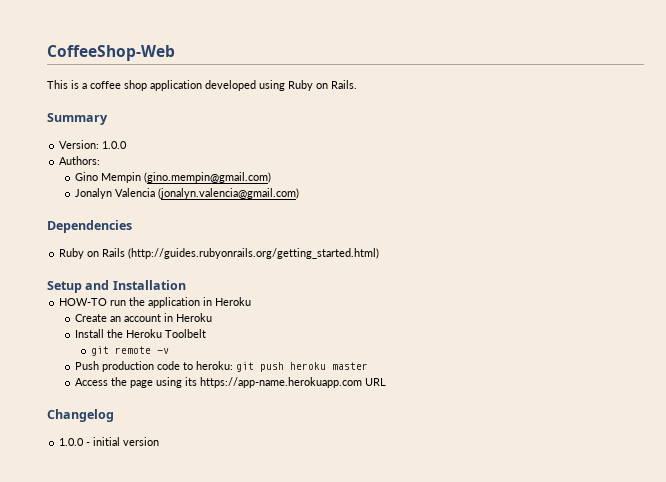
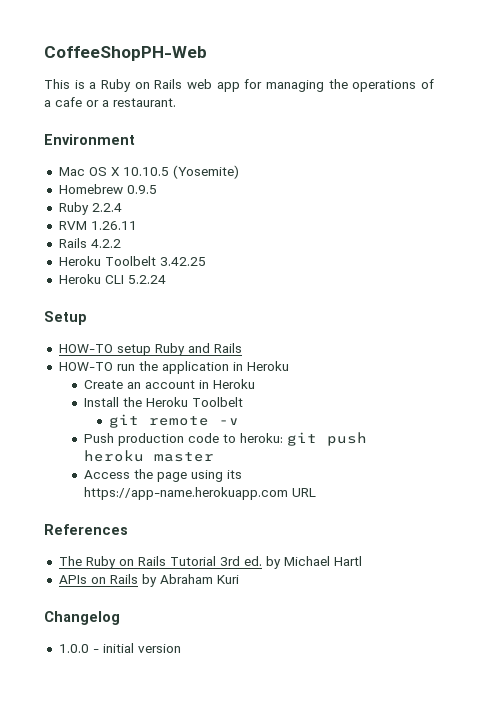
[47,45,175,61] CoffeeShop-Web -> [44,46,207,61] CoffeeShopPH-Web
[90,80,357,91] [47,113,108,125] [59,140,128,149] [59,156,101,165] [74,172,271,183] [74,188,299,199] [47,220,132,233] [59,248,380,259] [47,280,186,293] coffee shop application developed using Ruby on Rails. // Summary // Version: 1.0.0 // Authors: // Gino Mempin (gino.mempin@gmail.com) // Jonalyn Valencia (jonalyn.valencia@gmail.com) // Dependencies // Ruby on Rails (http://guides.rubyonrails.org/getting_started.html) // Setup and Installation -> [101,79,435,92] [44,97,176,107] [44,134,135,145] [58,165,239,179] [58,184,157,194] [58,202,122,215] [58,221,137,230] [58,238,121,248] [58,256,206,266] [58,274,166,284] [44,311,87,325] [58,343,242,356] Ruby on Rails web app for managing the operations of a cafe or a restaurant. // Environment // Mac OS X 10.10.5 (Yosemite) // Homebrew 0.9.5 // Ruby 2.2.4 // RVM 1.26.11 // Rails 4.2.2 // Heroku Toolbelt 3.42.25 // Heroku CLI 5.2.24 // Setup // HOW-TO setup Ruby and Rails
(386, 382) none -> [44,524,128,535] [58,556,362,569] [58,574,239,587] // References // The Ruby on Rails Tutorial 3rd ed. by Michael Hartl // APIs on Rails by Abraham Kuri

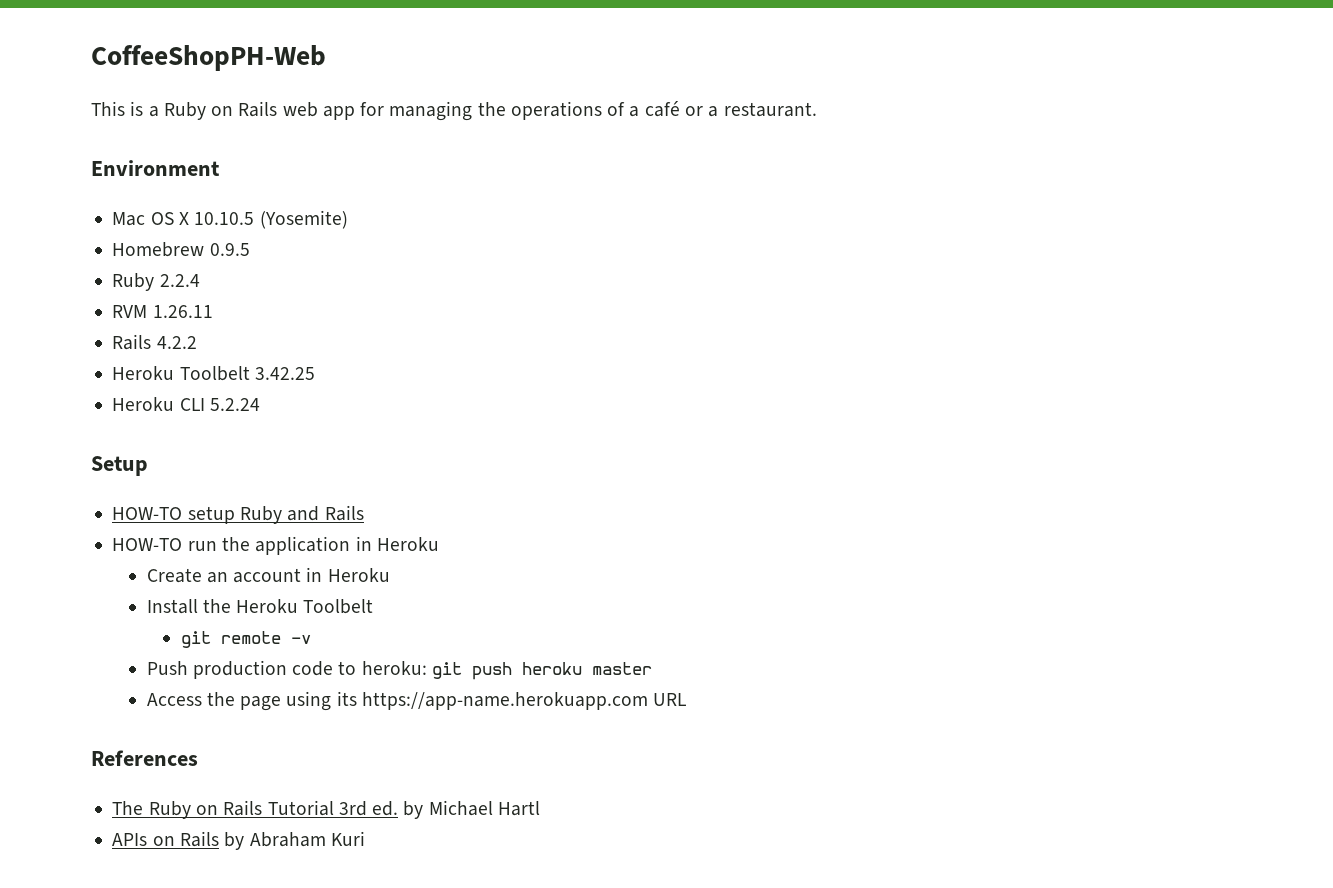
[55,97,82,107] cafe -> [644,101,680,117] café
[44,611,120,625] [58,643,181,653] // Changelog // 1.0.0 - initial version -> (365, 838) none

